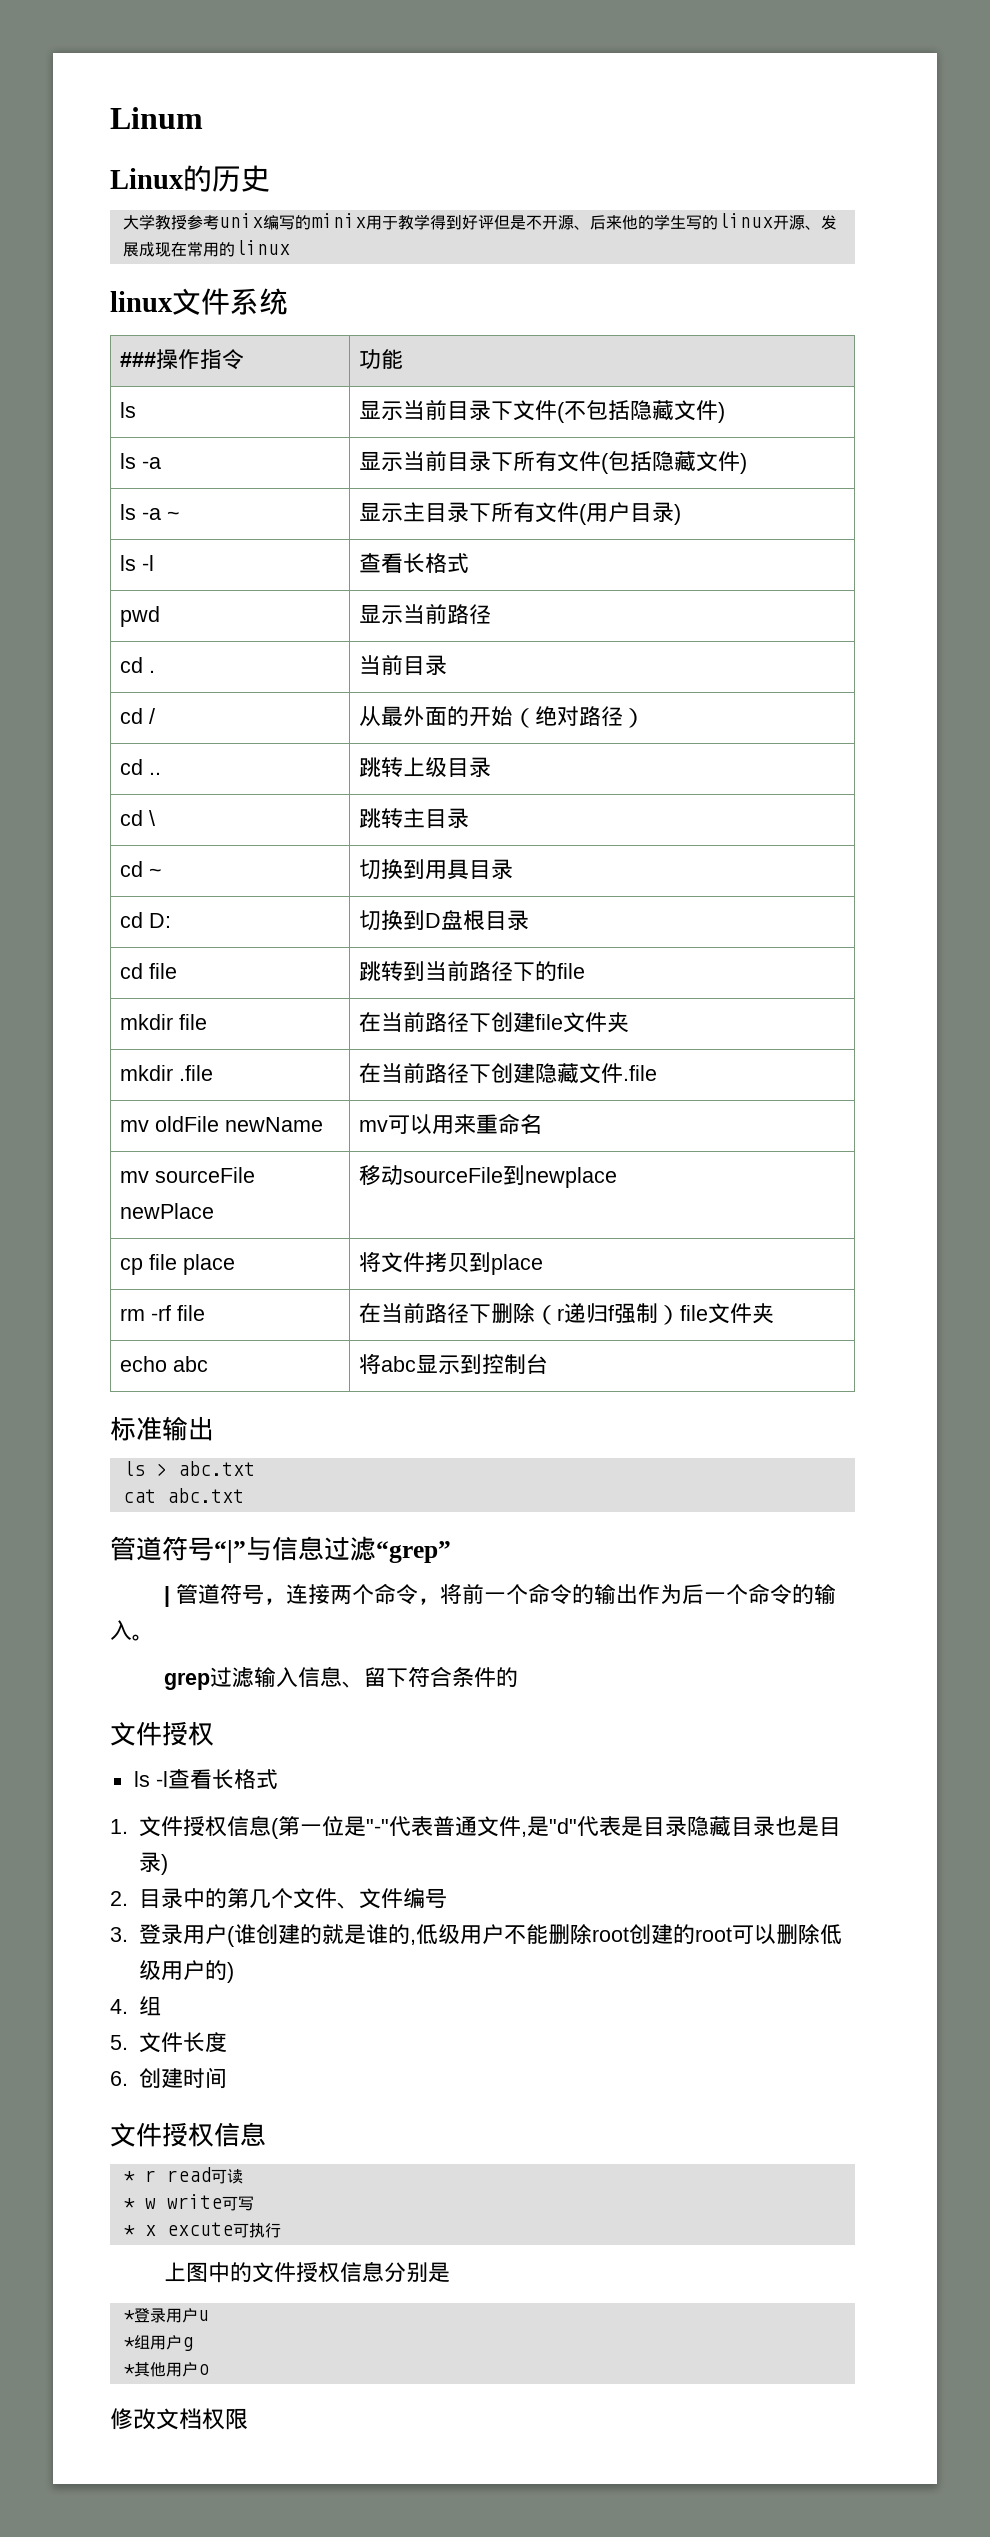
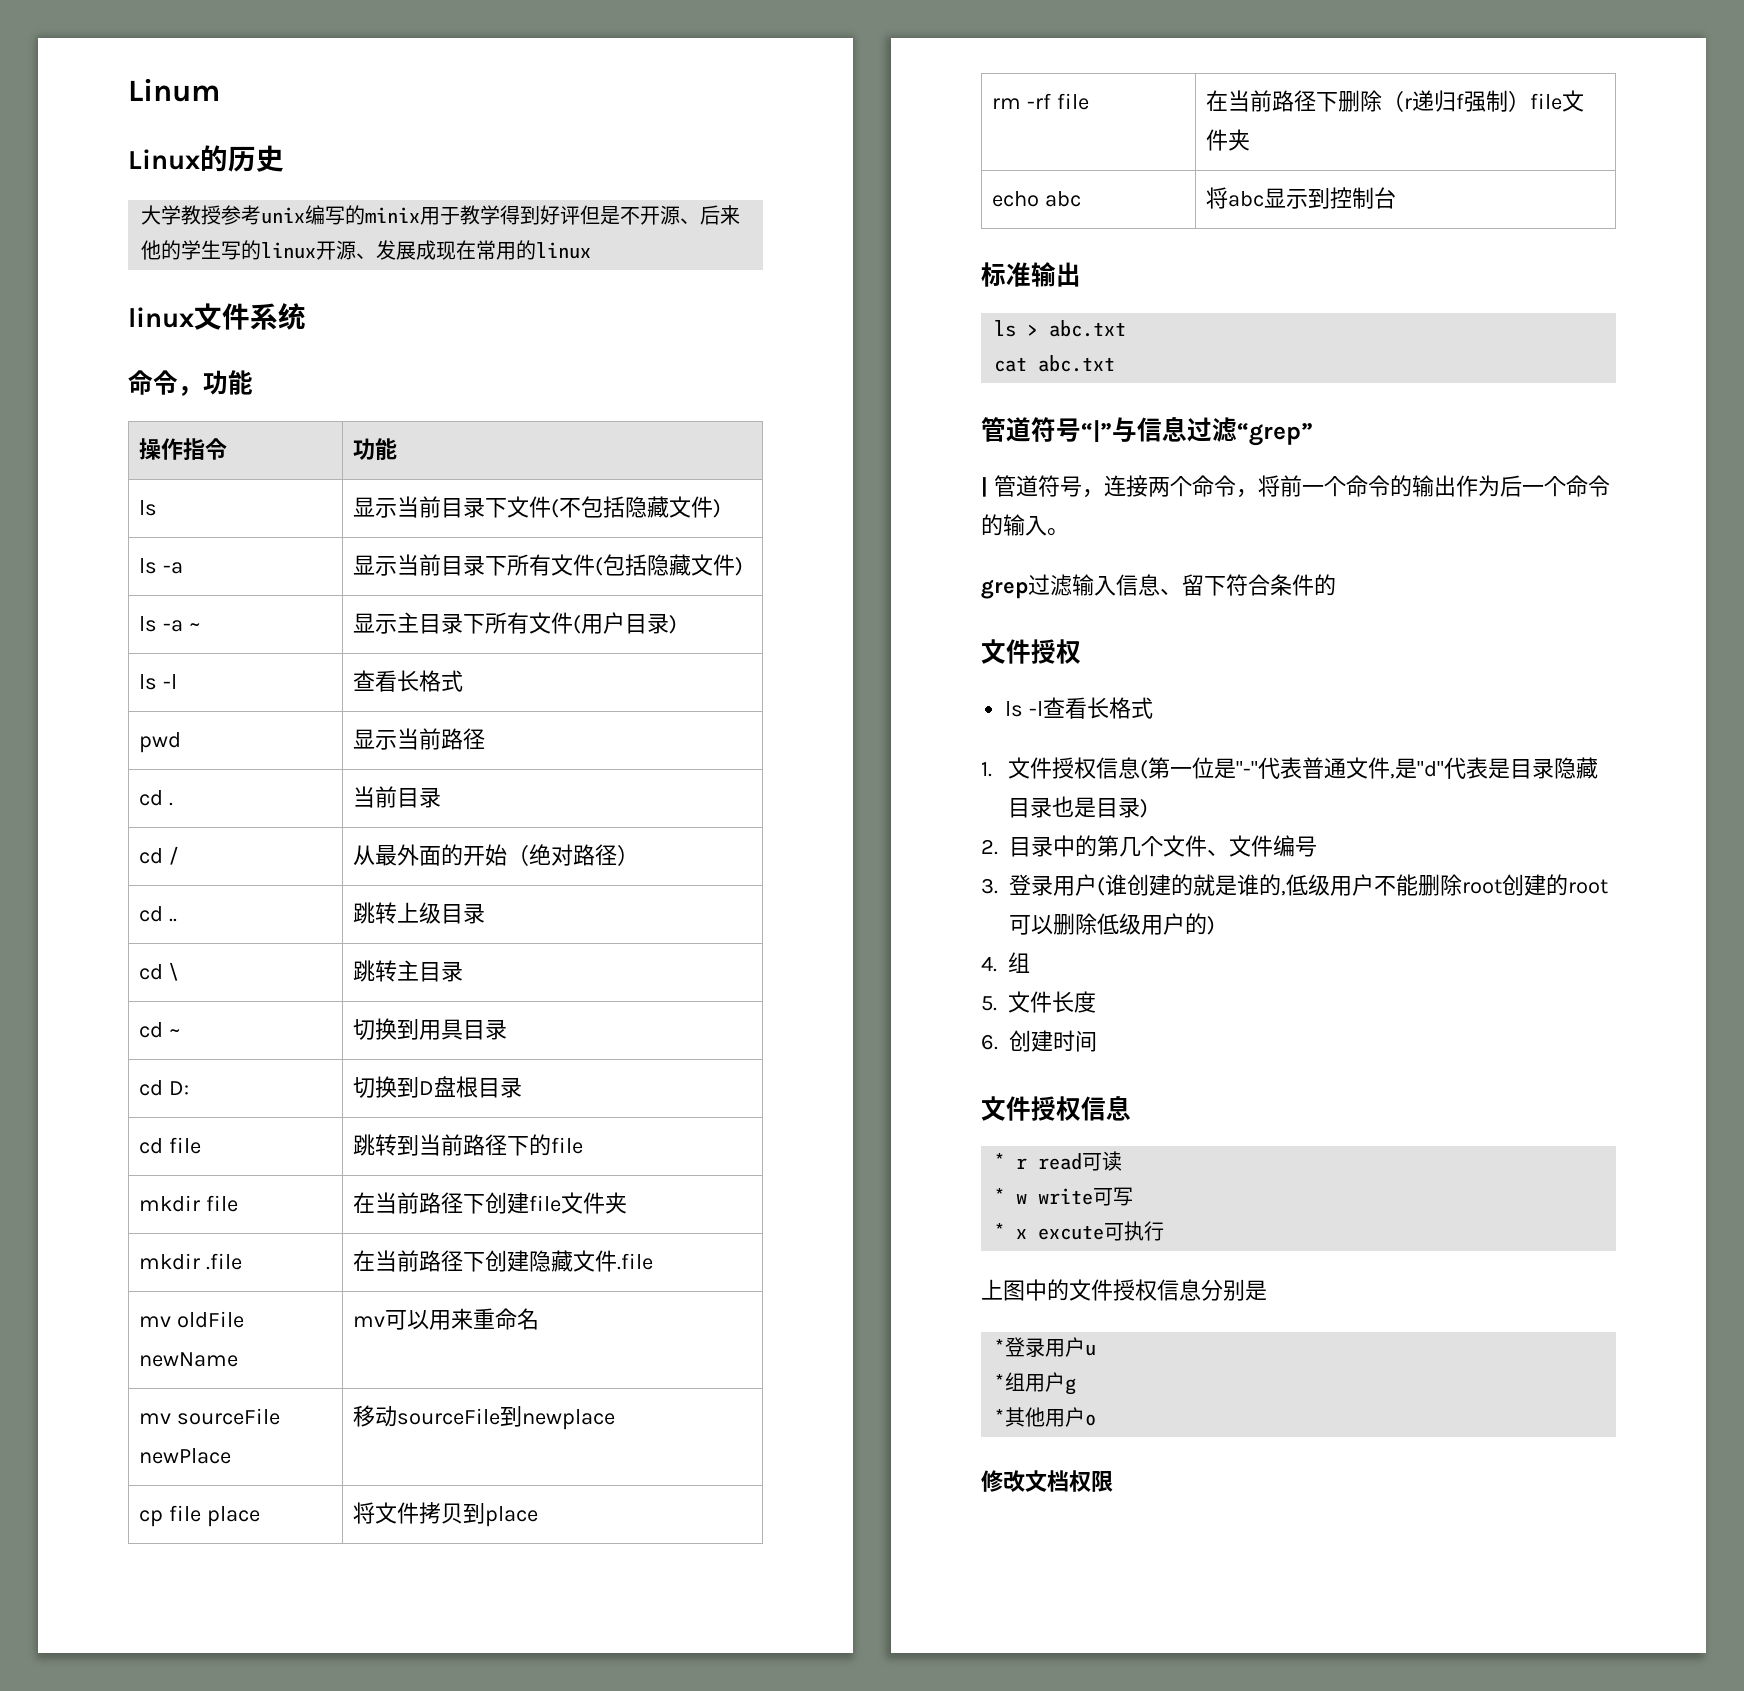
[120,352,157,367] // ### -> [128,370,253,396] // 命令，功能 //

